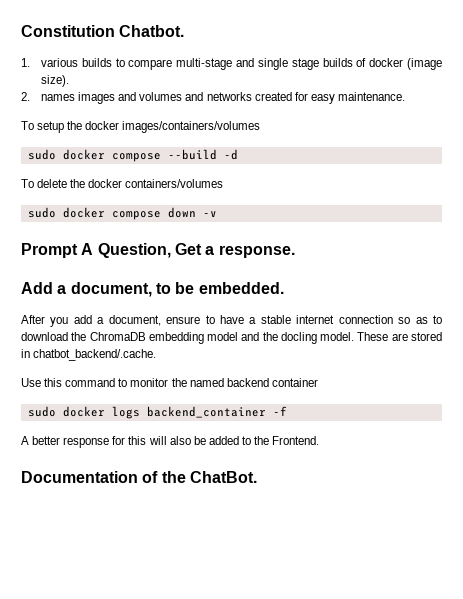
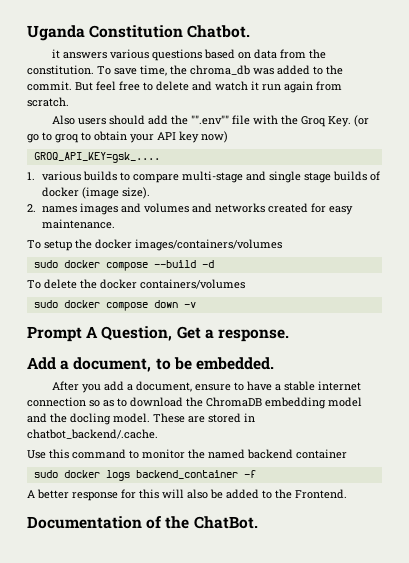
(21, 31) none -> [27,25,85,41] Uganda
(185, 31) none -> [52,49,327,61] [27,65,343,76] [27,81,342,93] [27,97,69,107] [52,115,370,127] [27,131,228,143] [33,152,160,163] // it answers various questions based on data from the constitution. To save time, the chroma_db was added to the commit. But feel free to delete and watch it run again from scratch. // Also users should add the "".env"" file with the Groq Key. (or go to groq to obtain your API key now) // GROQ_API_KEY=gsk_....

